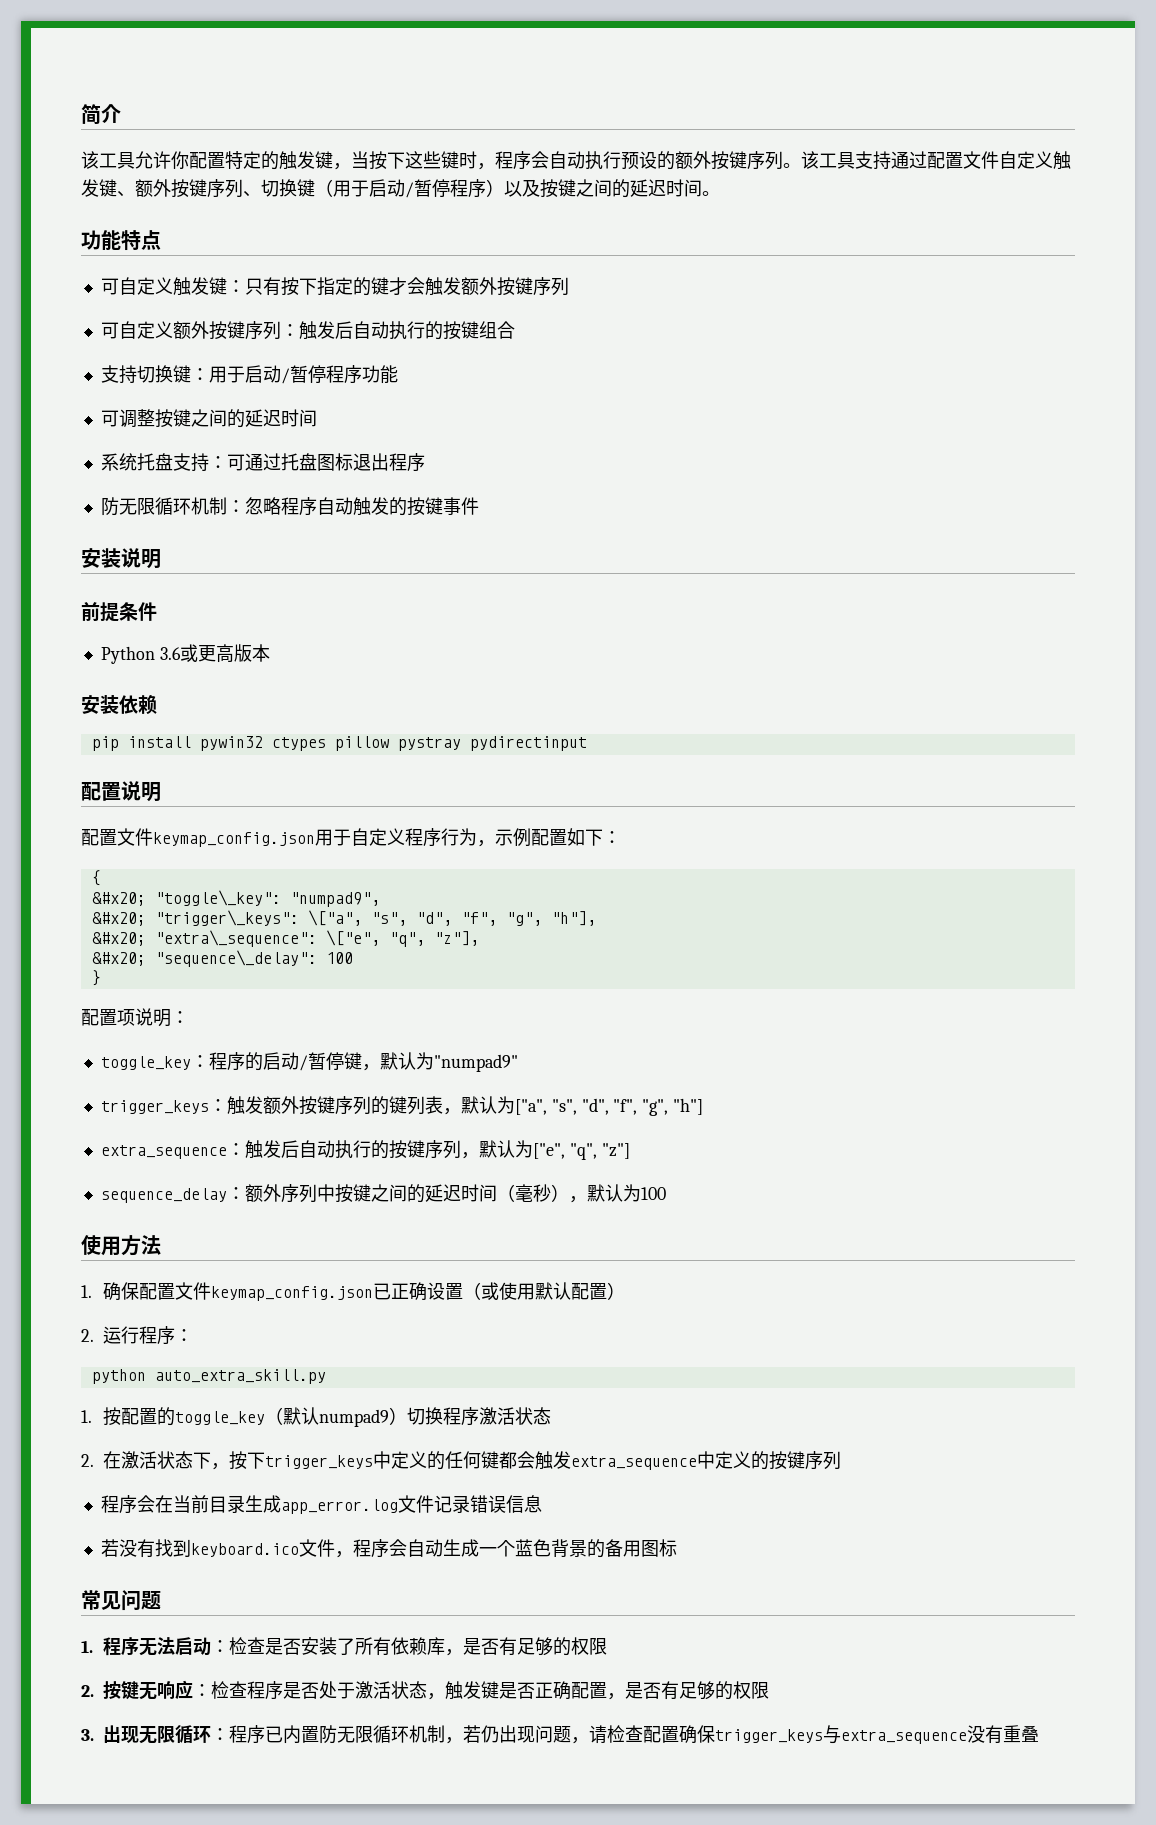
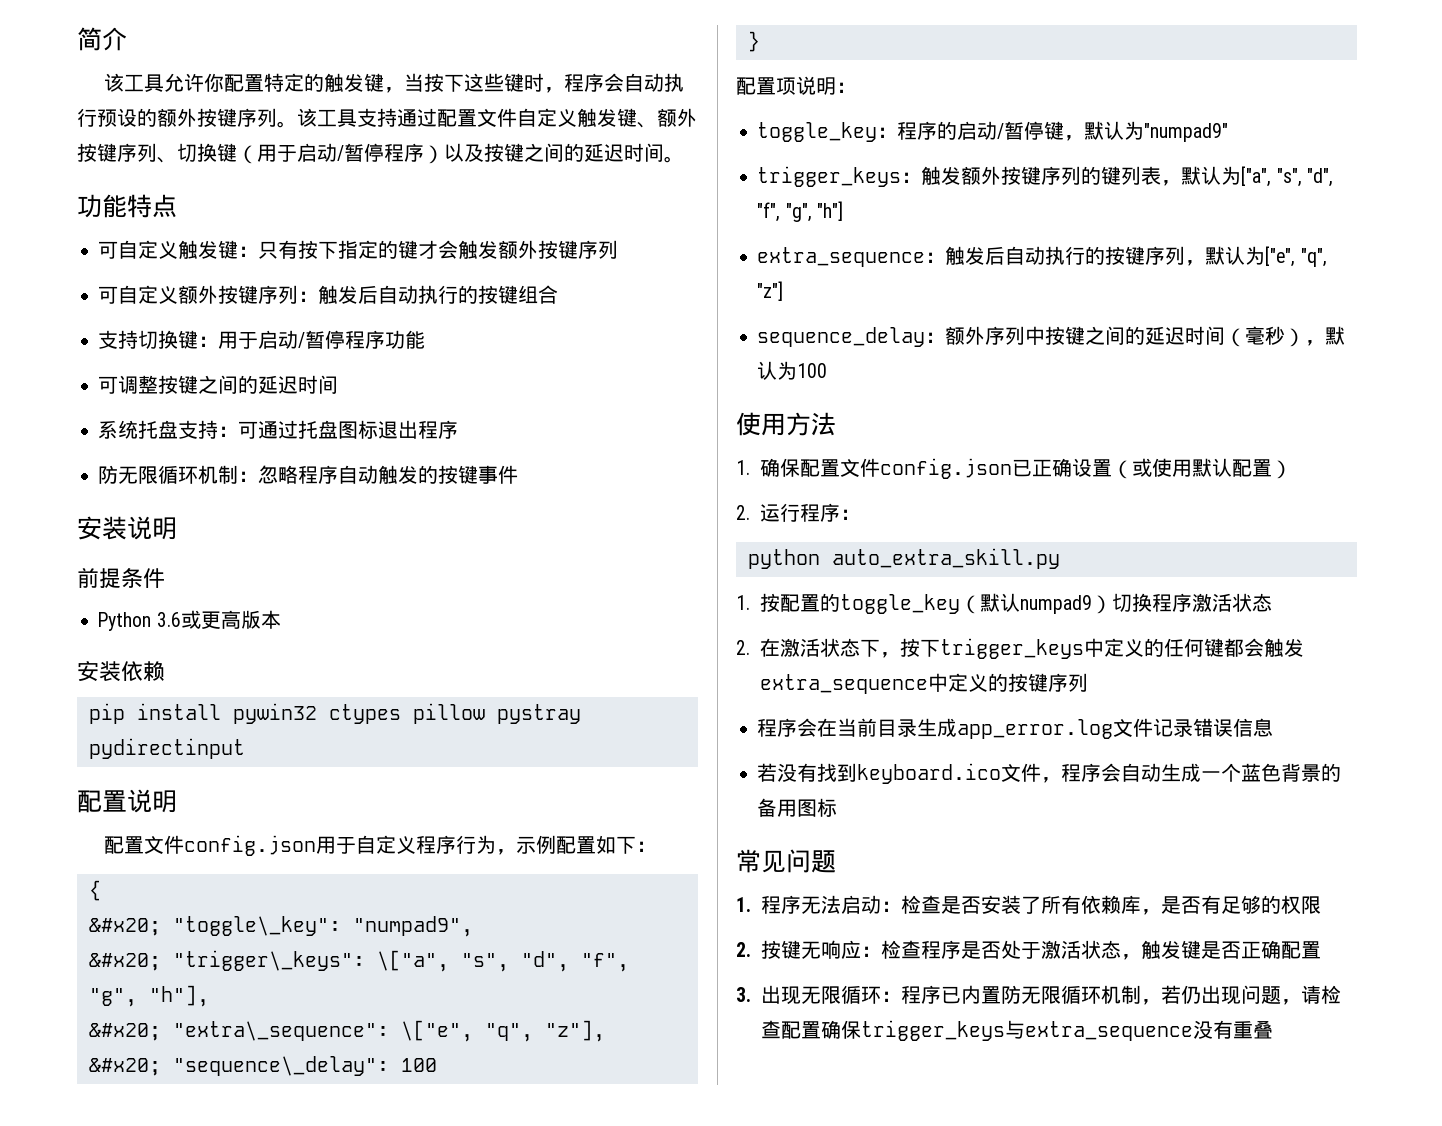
[153,832,315,847] keymap_config.json -> [183,835,316,856] config.json
[211,1286,374,1301] keymap_config.json -> [879,458,1012,479] config.json
[607,1681,770,1700] ，是否有足够的权限 -> (1321, 950) none

